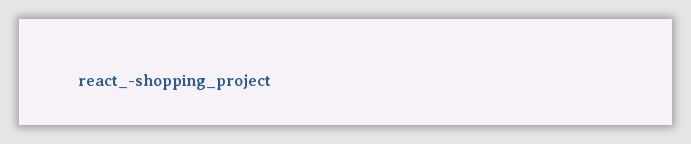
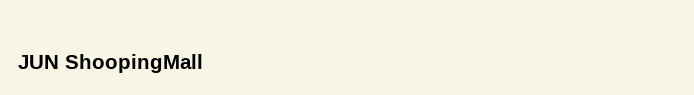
[78,74,271,90] react_-shopping_project -> [18,54,203,73] JUN ShoopingMall

